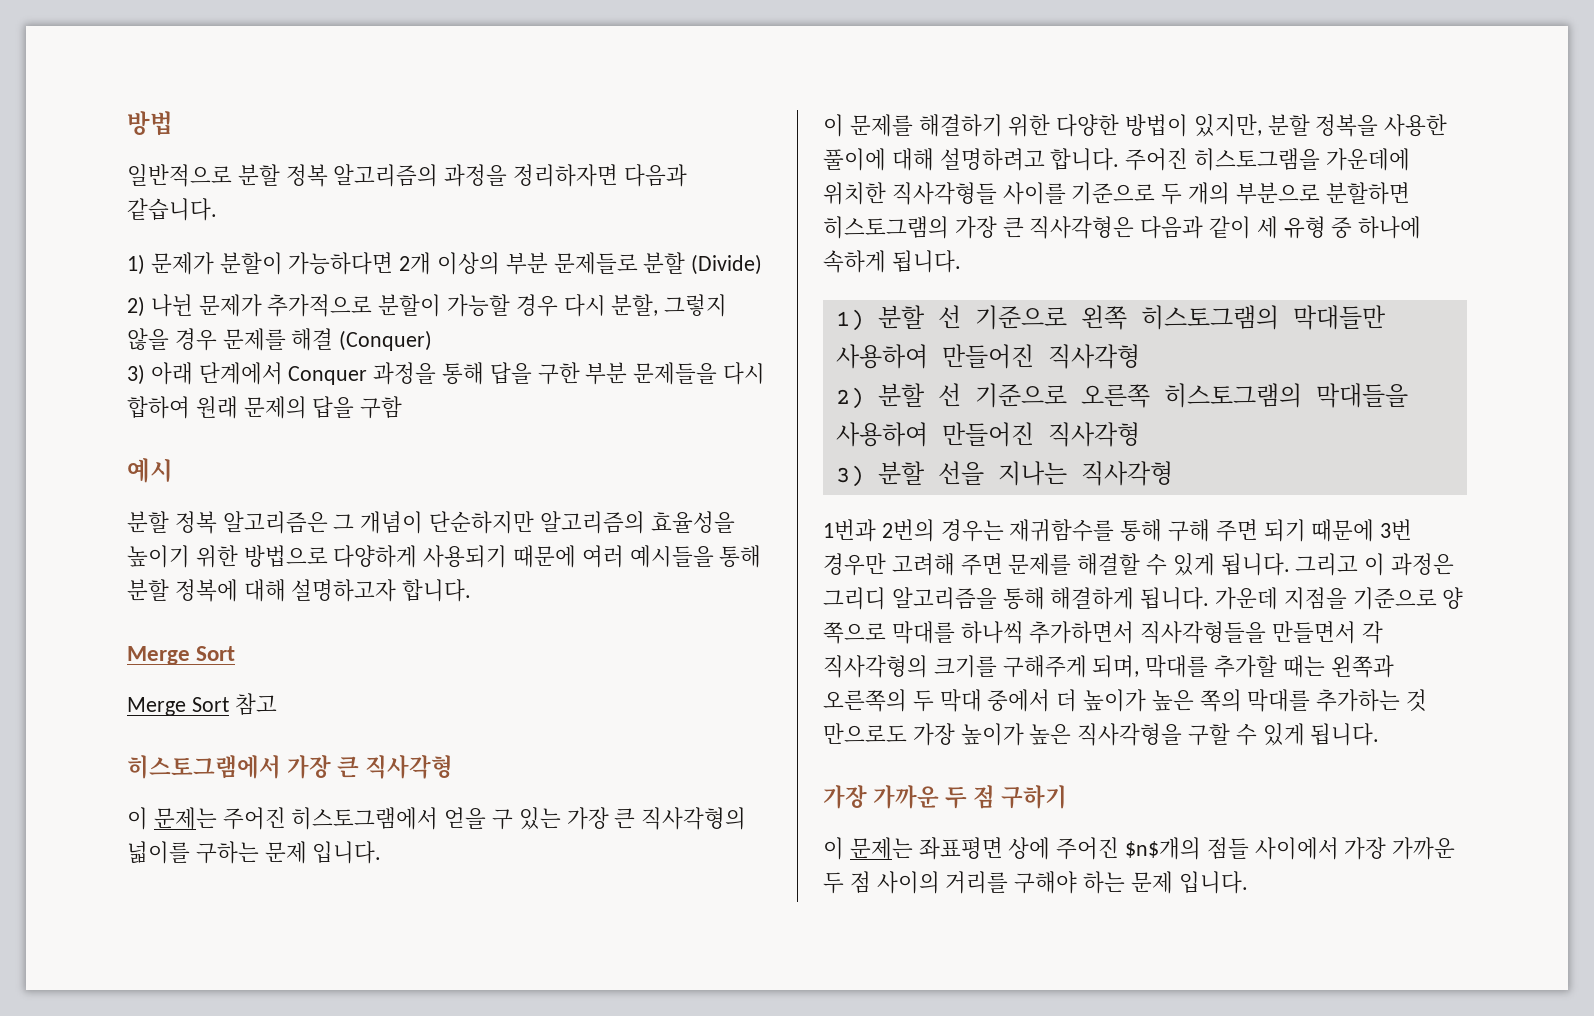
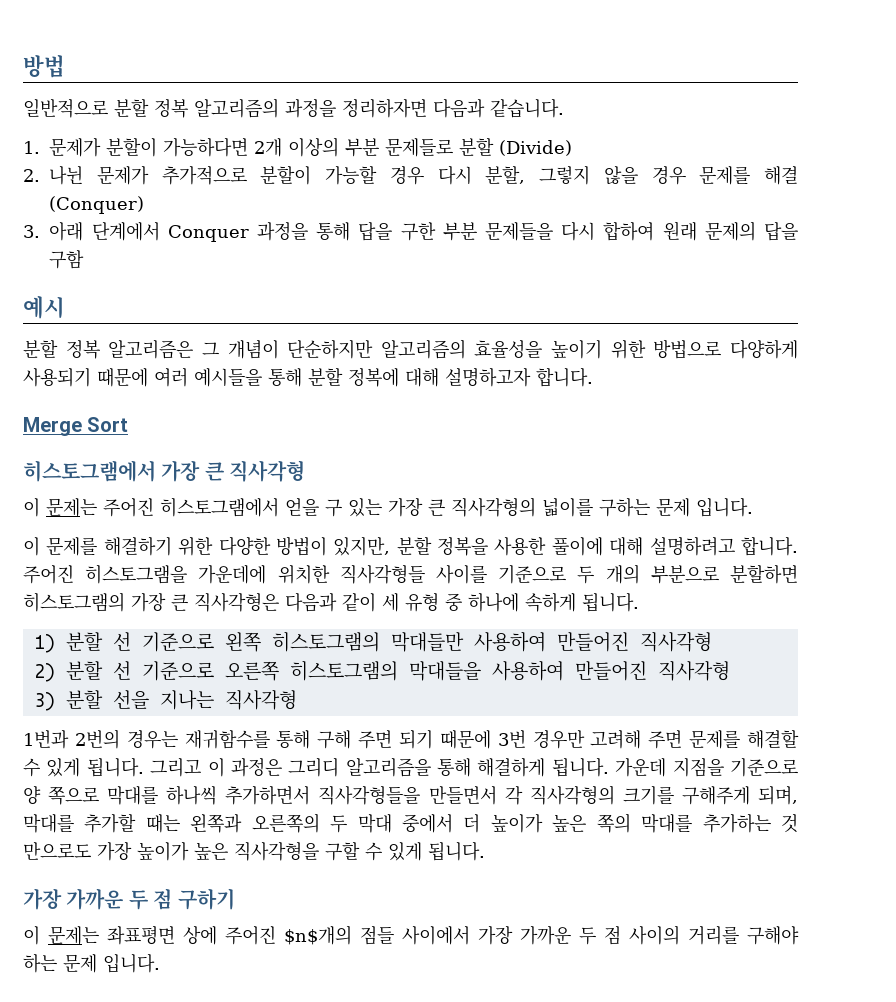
[127,254,145,275] 1) -> [23,141,40,154] 1.
[127,296,145,317] 2) -> [23,169,40,182] 2.
[127,364,145,385] 3) -> [23,225,40,238] 3.
[127,693,277,716] // Merge Sort 참고 -> (129, 424) none

